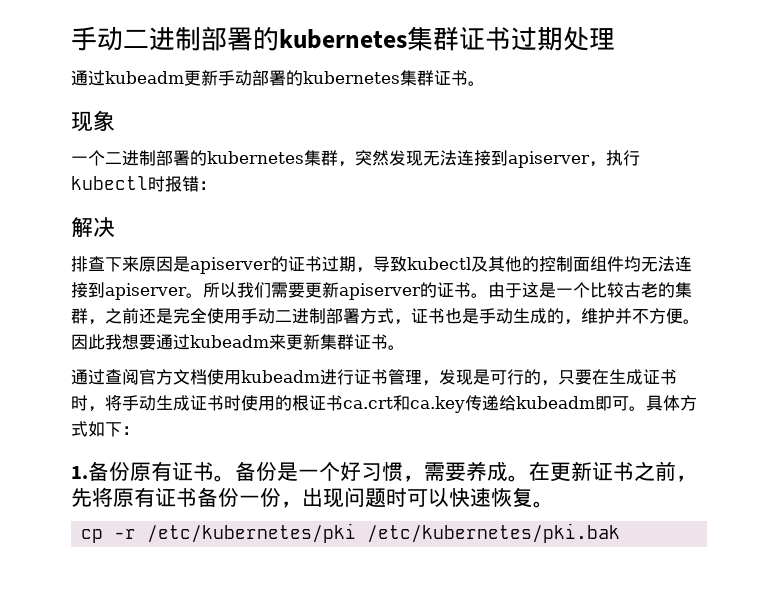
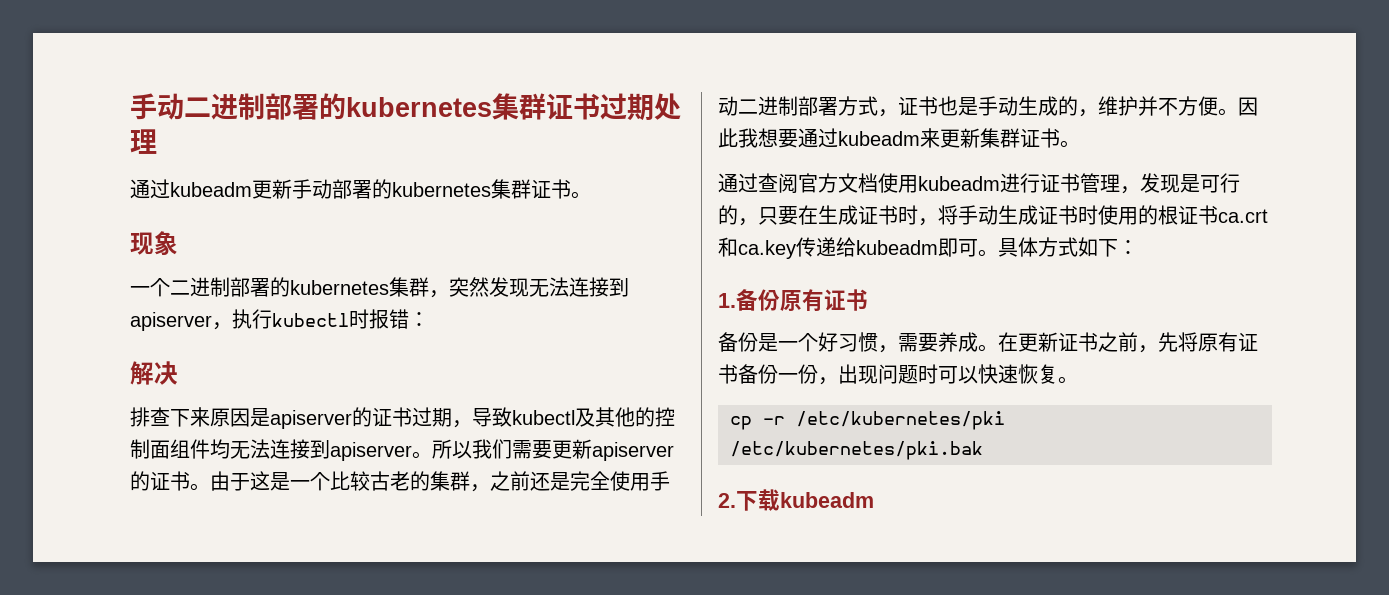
[214,475,235,482] 。 -> (868, 300) //
(621, 533) none -> [718,489,874,511] // 2.下载kubeadm

